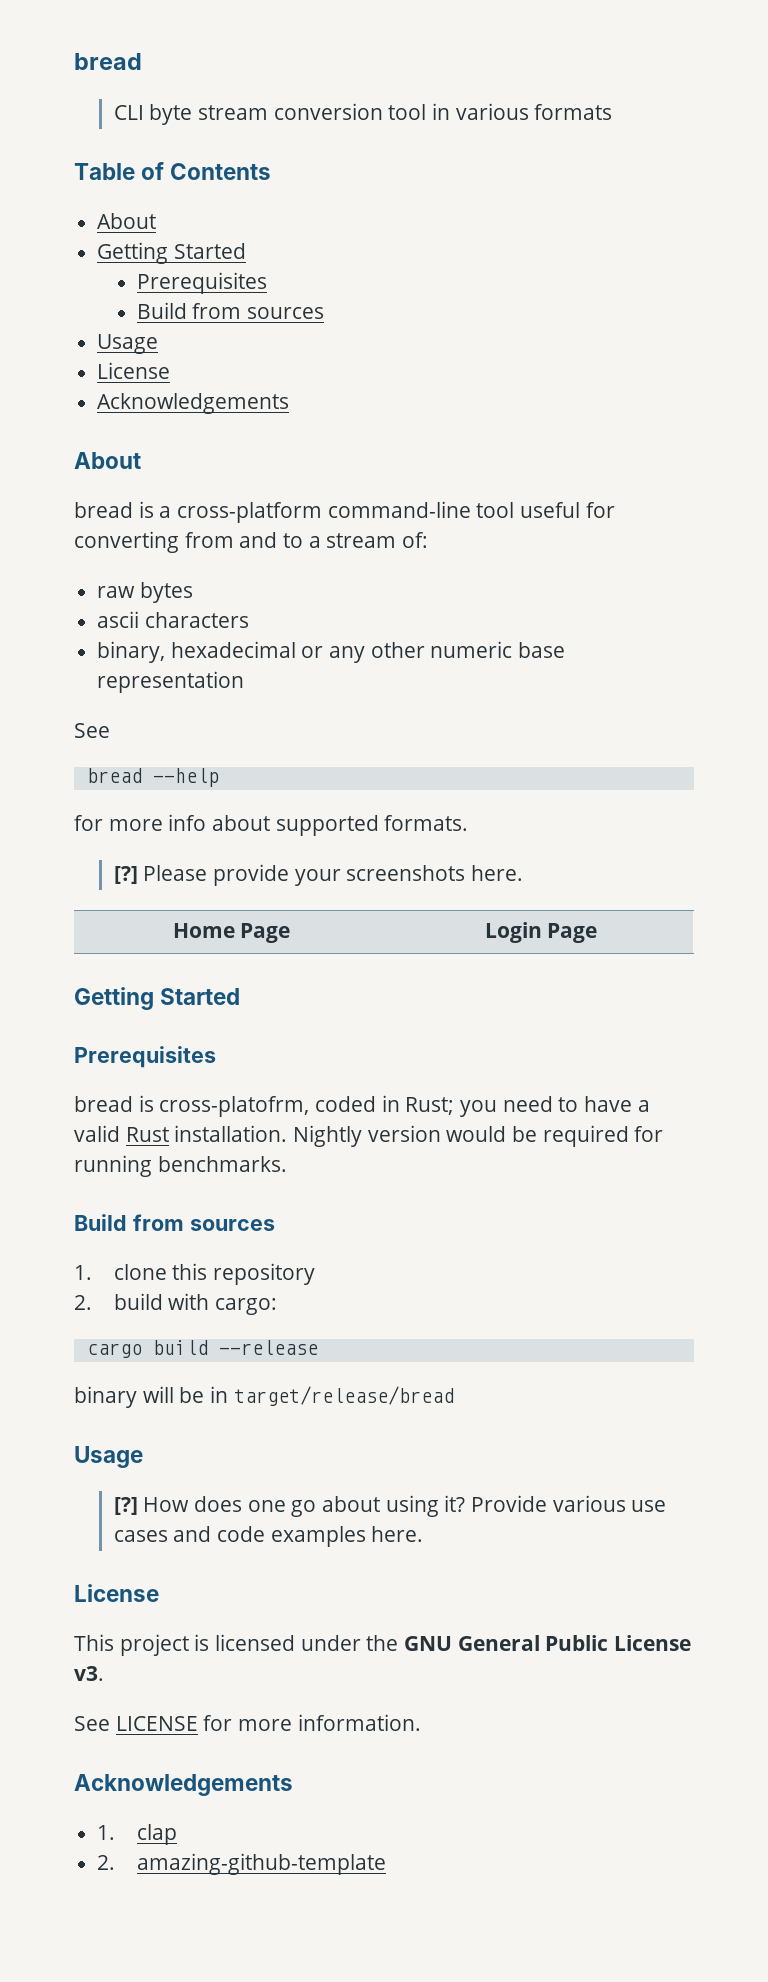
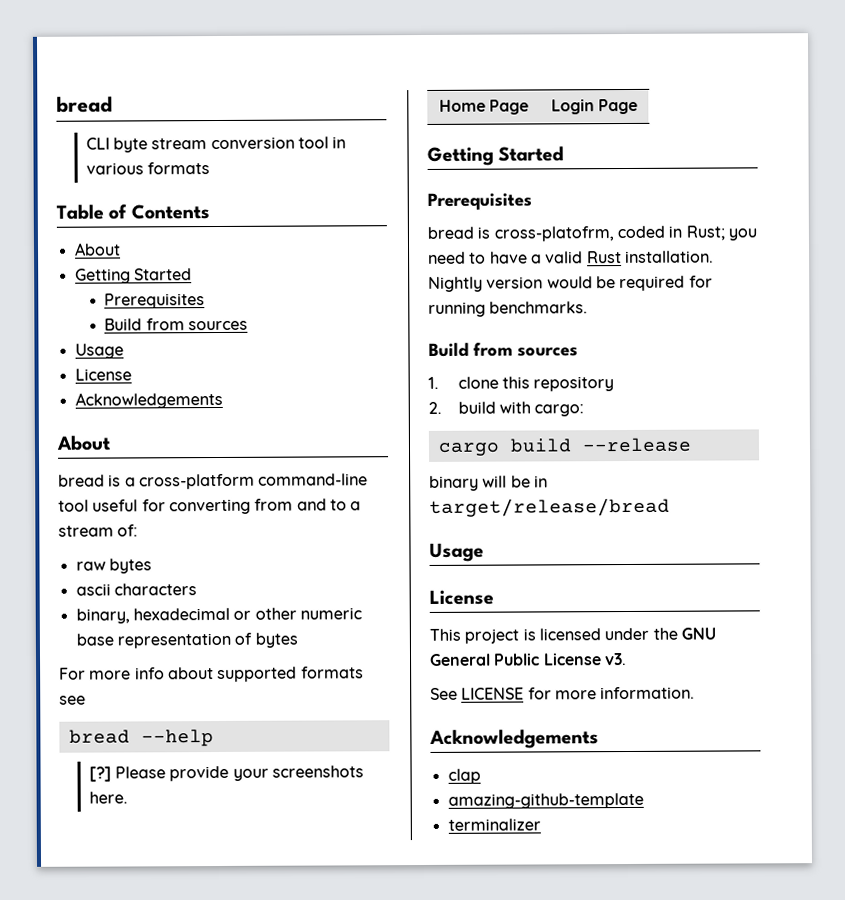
[329,646,366,663] any -> (252, 615) none
[74,723,110,738] [86,768,219,787] [74,814,469,836] // See // bread --help // for more info about supported formats. -> [234,632,298,648] [59,666,364,683] [59,695,86,705] [68,729,214,747] of bytes // For more info about supported formats see // bread --help
[113,1495,667,1517] [113,1526,424,1547] // [?] How does one go about using it? Provide various use cases and code examples here. -> (484, 552) none
[97,1825,116,1840] 1. -> (599, 739) none
[97,1855,116,1870] 2. -> (481, 776) none
(386, 1864) none -> [447,818,541,831] // terminalizer

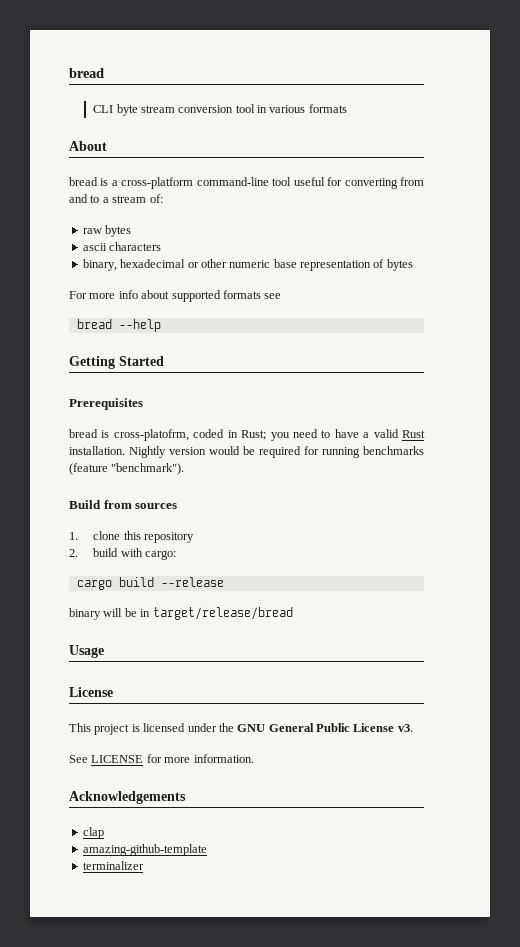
[56,204,210,220] [73,242,121,256] [74,268,192,284] [104,293,206,309] [104,318,248,331] [74,343,124,359] [74,368,132,381] [74,391,223,409] // Table of Contents // About // Getting Started // Prerequisites // Build from sources // Usage // License // Acknowledgements -> (347, 108) none
[88,765,364,782] [88,791,128,804] [438,99,530,115] [550,98,639,115] // [?] Please provide your screenshots here. // Home Page | Login Page -> (161, 325) none
[489,301,589,314] benchmarks. -> [363,446,424,455] [69,463,185,475] benchmarks (feature "benchmark").

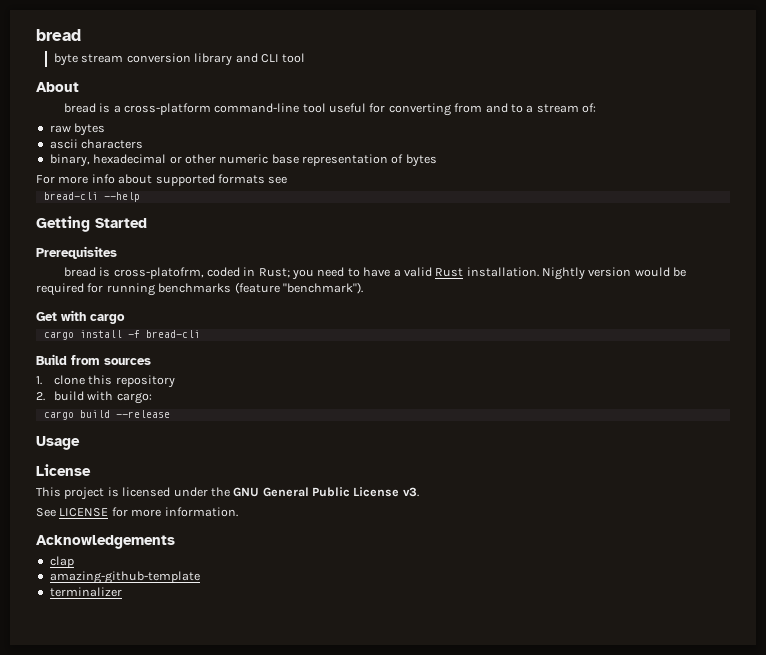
[93,105,114,113] CLI -> (81, 35) none
[235,104,347,113] tool in various formats -> [194,53,306,66] library and CLI tool
[76,319,112,329] bread -> [43,192,98,200] bread-cli
(185, 469) none -> [36,310,125,324] [43,330,200,340] // Get with cargo // cargo install -f bread-cli
[69,607,293,620] // binary will be in target/release/bread -> (170, 414) none

